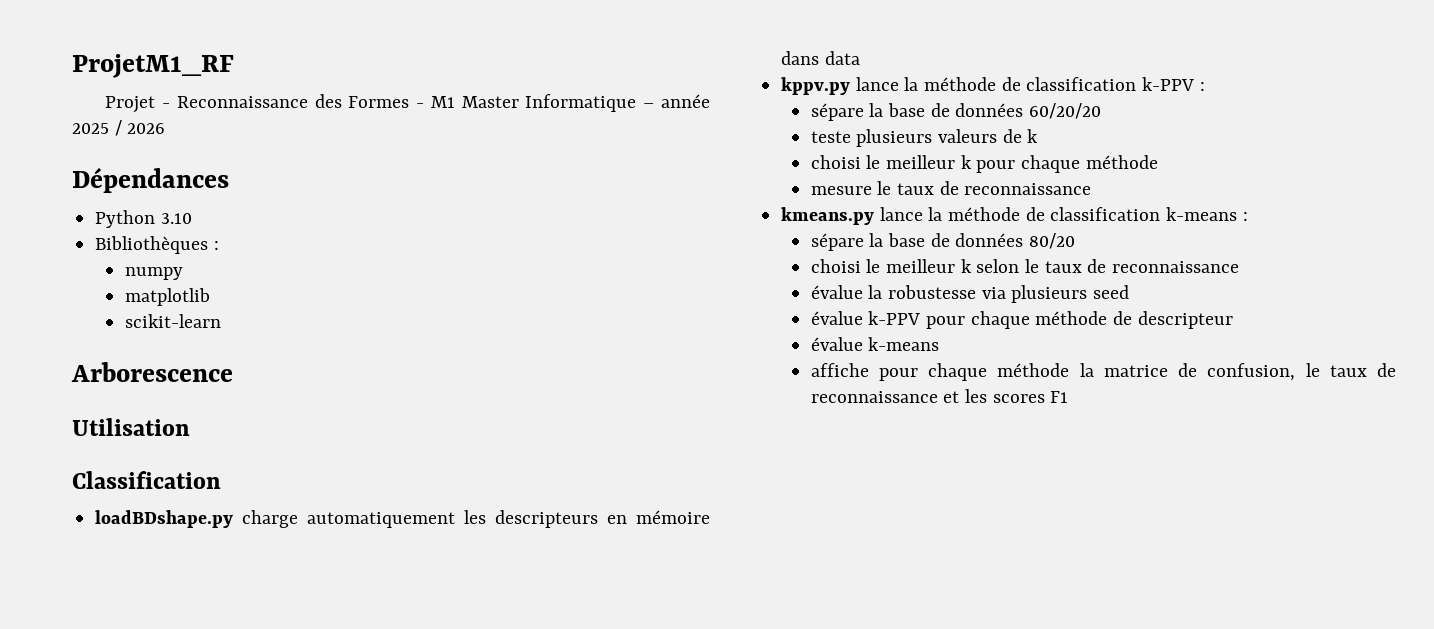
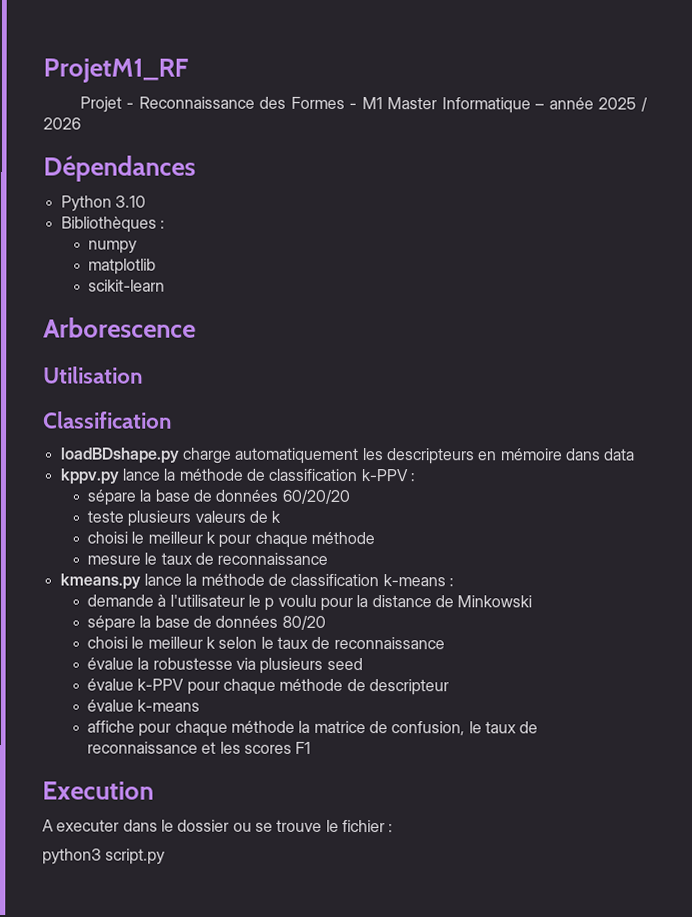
(1248, 216) none -> [87,594,533,612] // demande à l'utilisateur le p voulu pour la distance de Minkowski
(1069, 397) none -> [42,781,154,800] [42,819,394,833] [42,848,166,865] // Execution // A executer dans le dossier ou se trouve le fichier : // python3 script.py

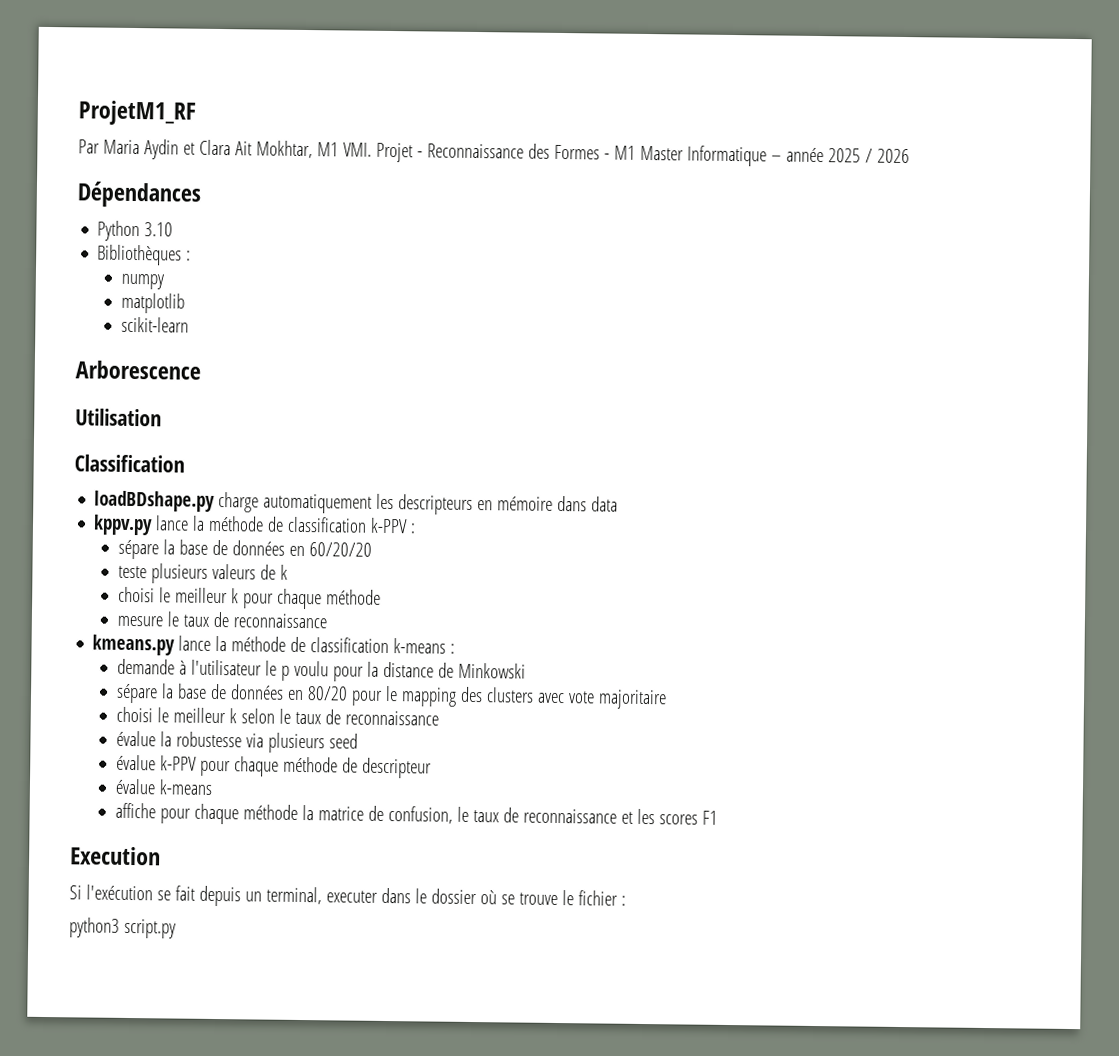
(189, 70) none -> [78,139,372,160] Par Maria Aydin et Clara Ait Mokhtar, M1 VMI.
(279, 495) none -> [289,545,306,557] en
(279, 621) none -> [287,689,305,701] en
(326, 622) none -> [351,685,668,710] pour le mapping des clusters avec vote majoritaire
[42,819,54,832] A -> [69,884,322,907] Si l'exécution se fait depuis un terminal,
[232,822,252,832] ou -> [479,890,497,905] où

